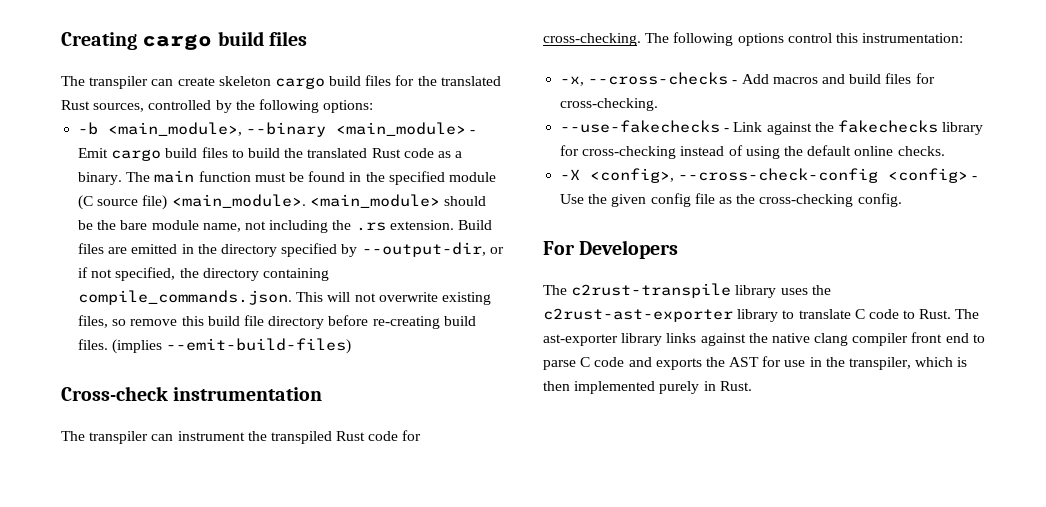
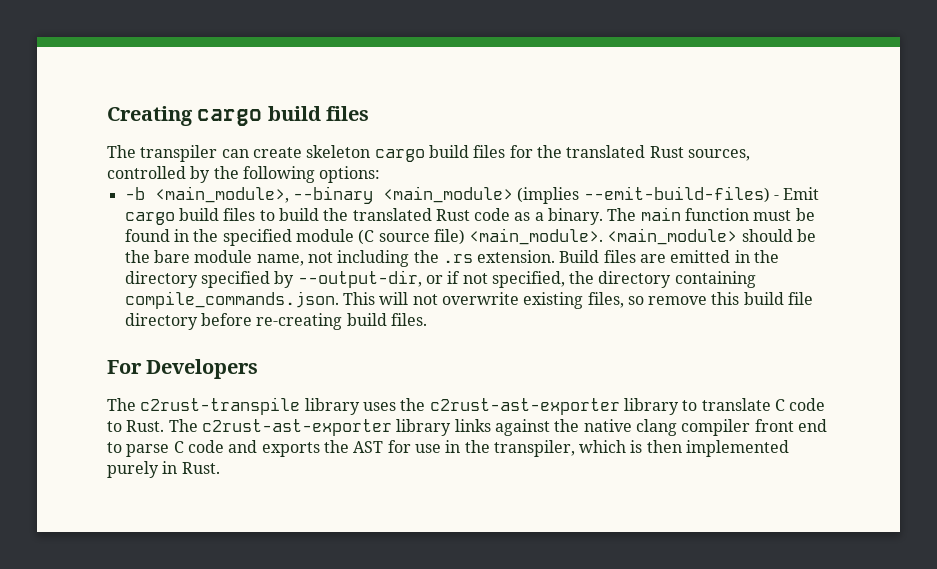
(467, 129) none -> [517,186,770,204] (implies --emit-build-files)
[112,338,352,354] [61,386,323,401] [61,430,422,444] [543,32,964,46] [560,72,935,86] [560,98,659,111] [560,120,984,135] [560,145,945,159] [560,168,978,183] [560,193,902,207] (implies --emit-build-files) // Cross-check instrumentation // The transpiler can instrument the transpiled Rust code for cross-checking. The following options control this instrumentation: // -x, --cross-checks - Add macros and build files for cross-checking. // --use-fakechecks - Link against the fakechecks library for cross-checking instead of using the default online checks. // -X <config>, --cross-check-config <config> - Use the given config file as the cross-checking config. -> (427, 319) none
[543,334,618,346] ast-exporter -> [201,419,392,436] c2rust-ast-exporter

